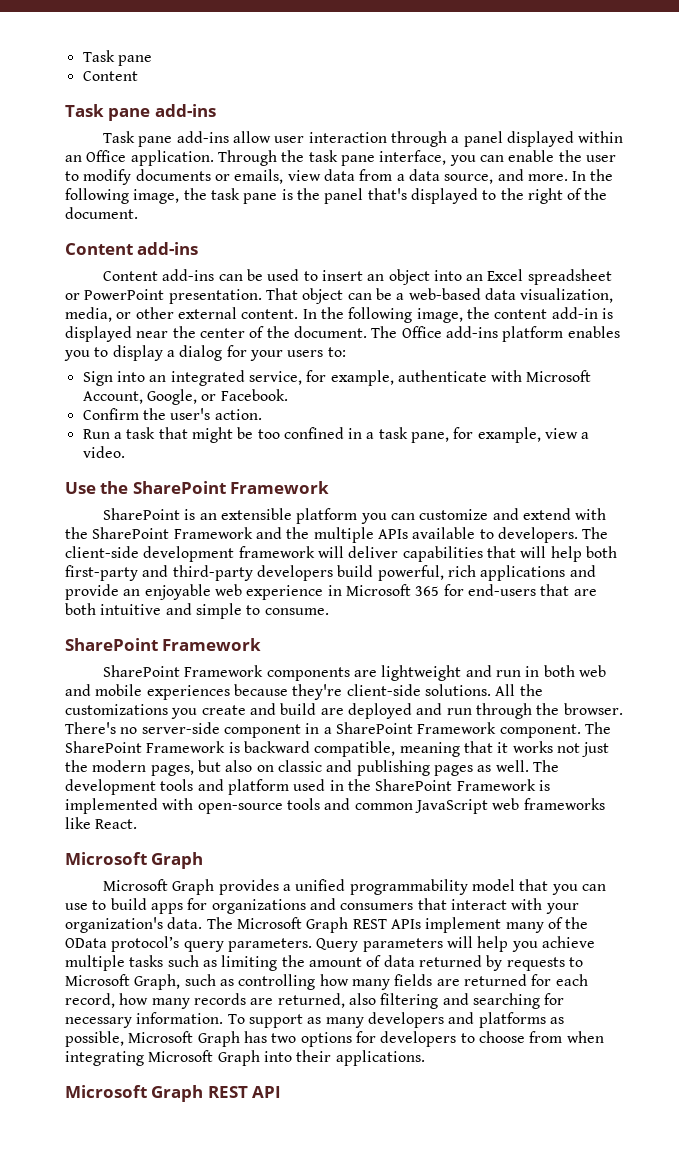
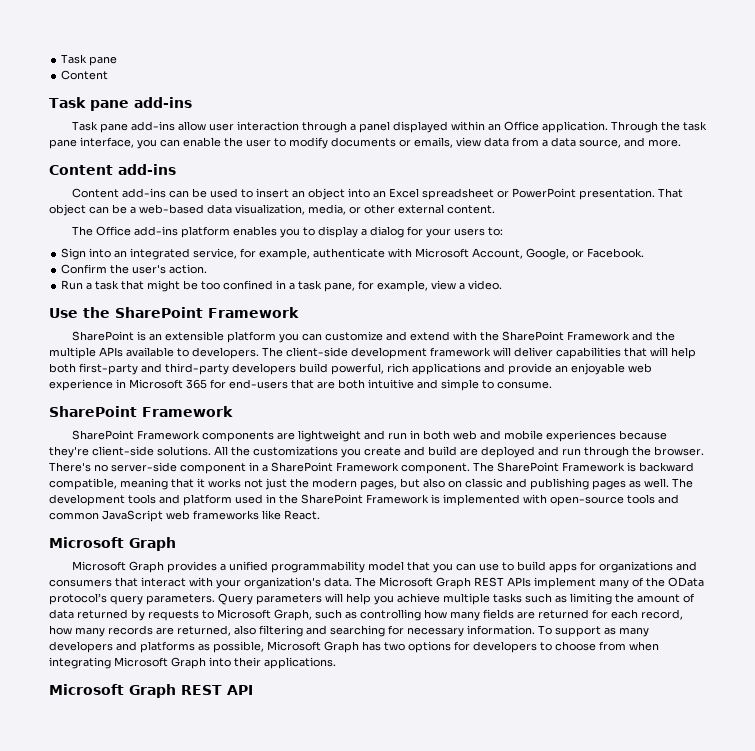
[572,169,614,181] [65,188,608,204] [65,207,138,219] In the following image, the task pane is the panel that's displayed to the right of the document. -> (681, 143) none
[302,307,613,323] [65,326,367,342] In the following image, the content add-in is displayed near the center of the document. -> (495, 209) //

